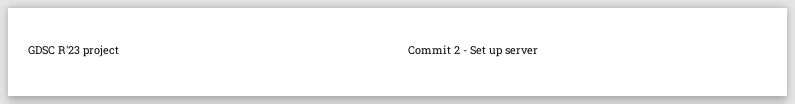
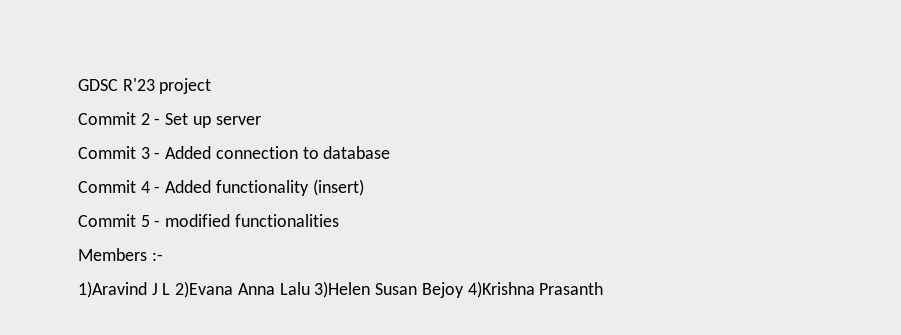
(538, 51) none -> [78,146,391,159] [78,179,364,196] [78,214,339,227] [78,248,163,261] [78,281,604,298] // Commit 3 - Added connection to database // Commit 4 - Added functionality (insert) // Commit 5 - modified functionalities // Members :- // 1)Aravind J L 2)Evana Anna Lalu 3)Helen Susan Bejoy 4)Krishna Prasanth

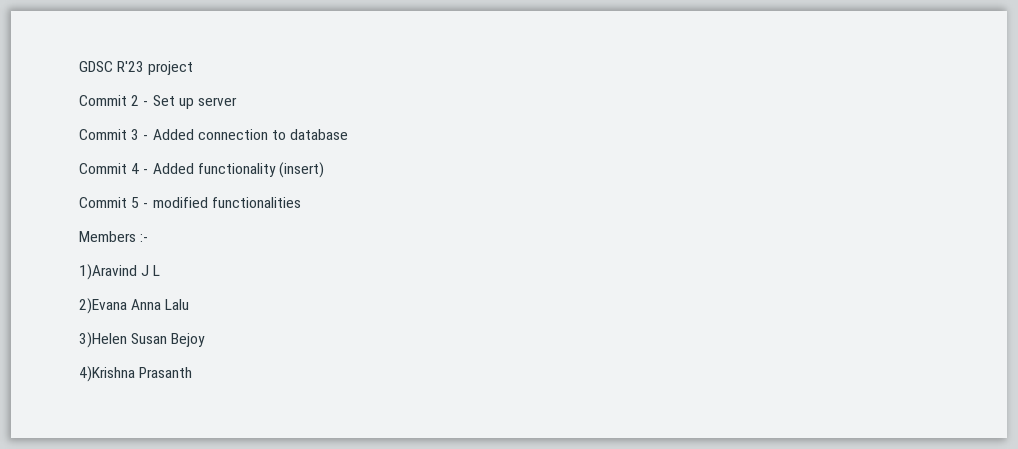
(171, 289) none -> (161, 270) //
(310, 288) none -> (190, 304) //
(464, 290) none -> (206, 340) //

